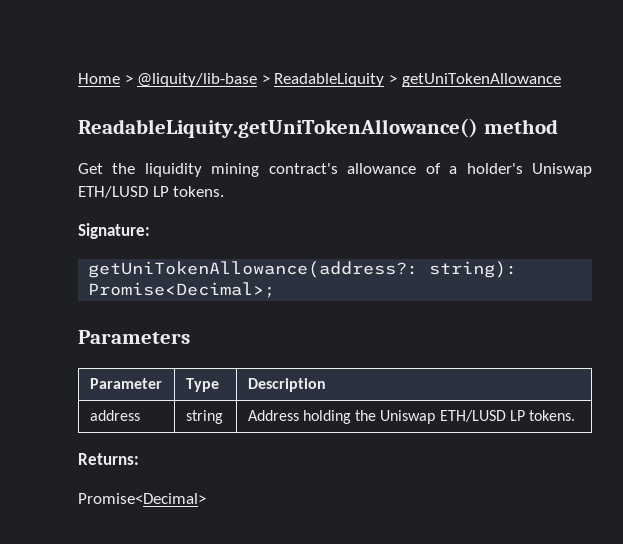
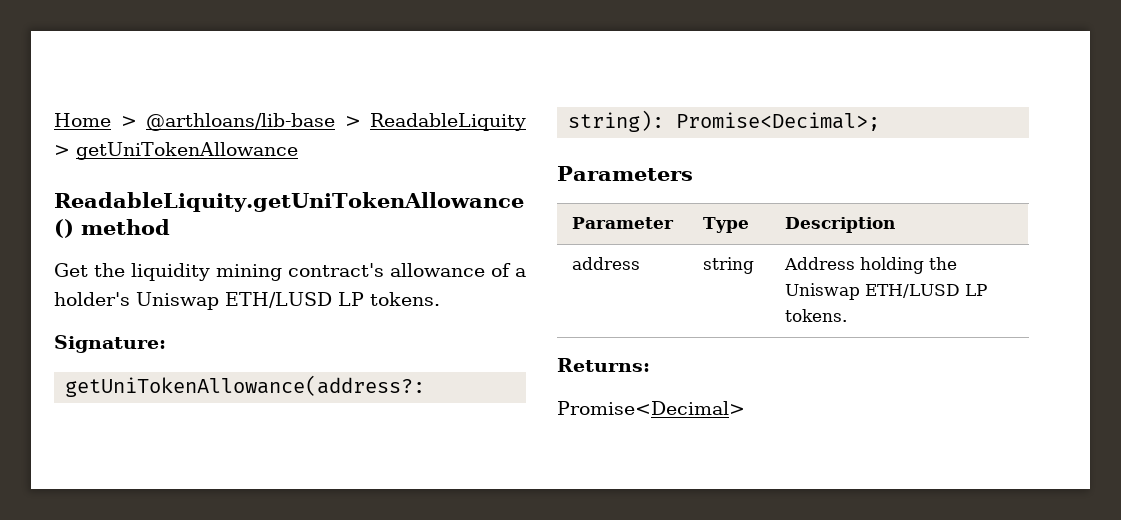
[137,73,258,87] @liquity/lib-base -> [146,113,335,131] @arthloans/lib-base

